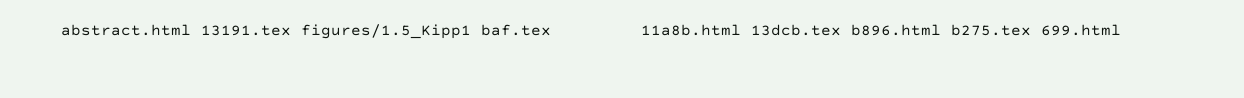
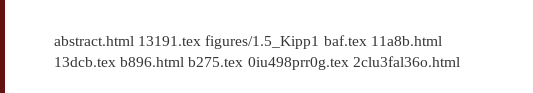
[1041,24,1121,36] 699.html -> [247,56,460,70] 0iu498prr0g.tex 2clu3fal36o.html

